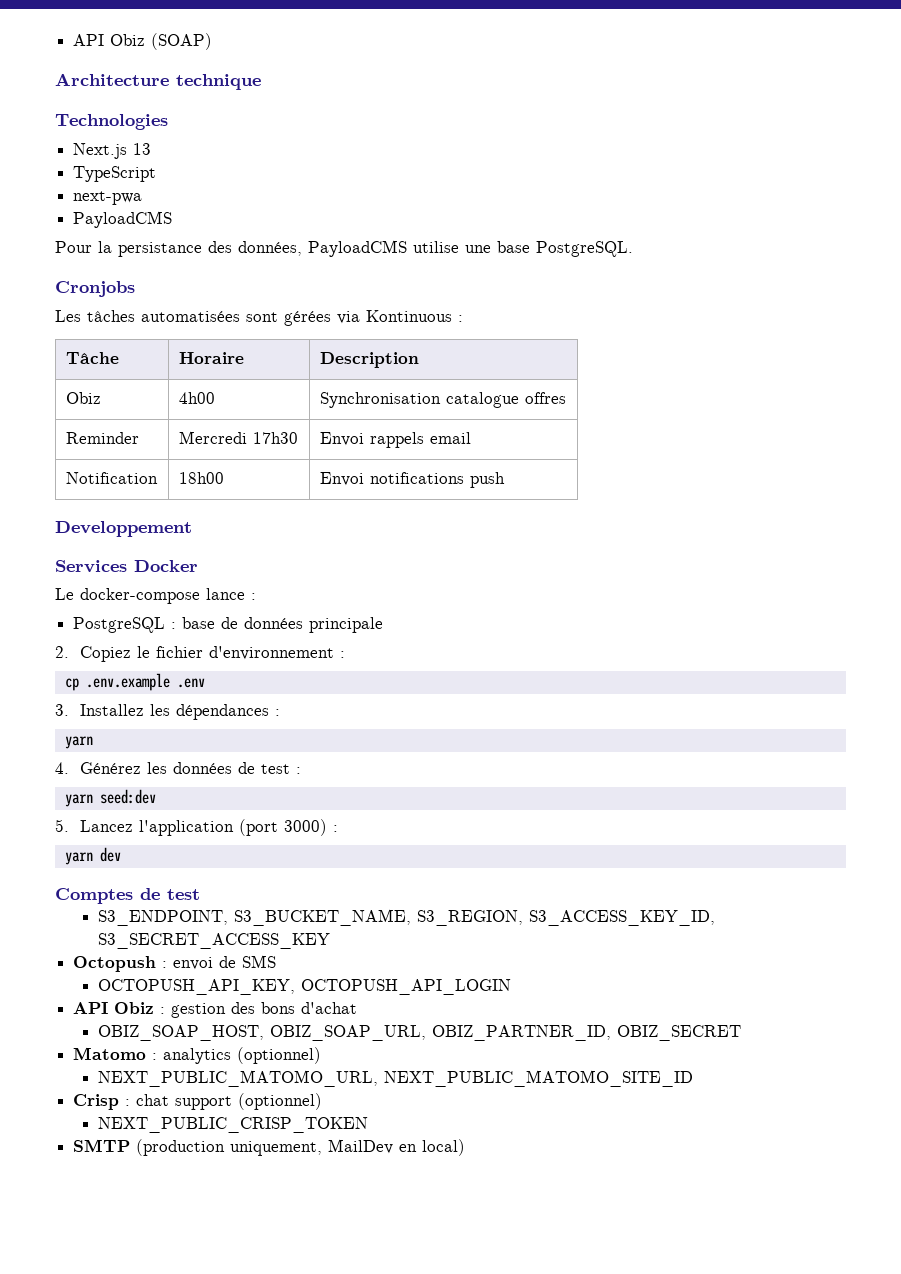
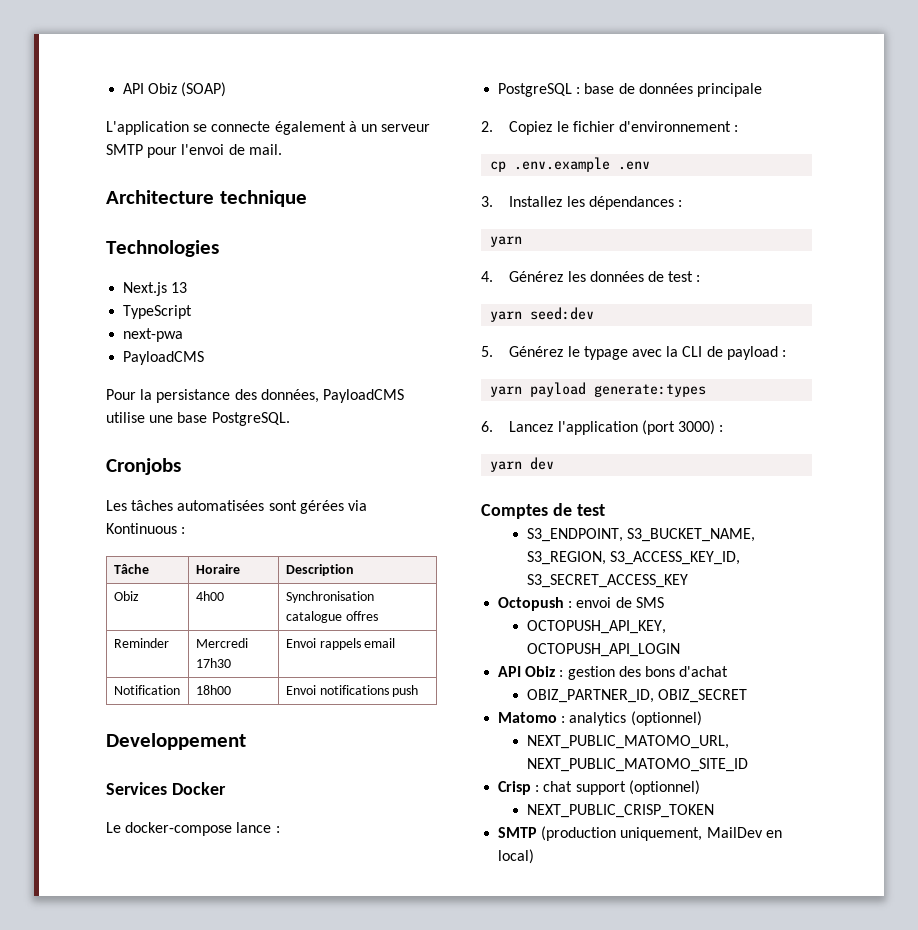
(213, 41) none -> [106,121,431,135] [106,144,282,158] // L'application se connecte également à un serveur SMTP pour l'envoi de mail.
(69, 825) none -> [509,346,786,360] [490,382,707,397] [481,421,493,432] Générez le typage avec la CLI de payload : // yarn payload generate:types // 6.
[98,1025,427,1041] OBIZ_SOAP_HOST, OBIZ_SOAP_URL, -> (729, 671) none

